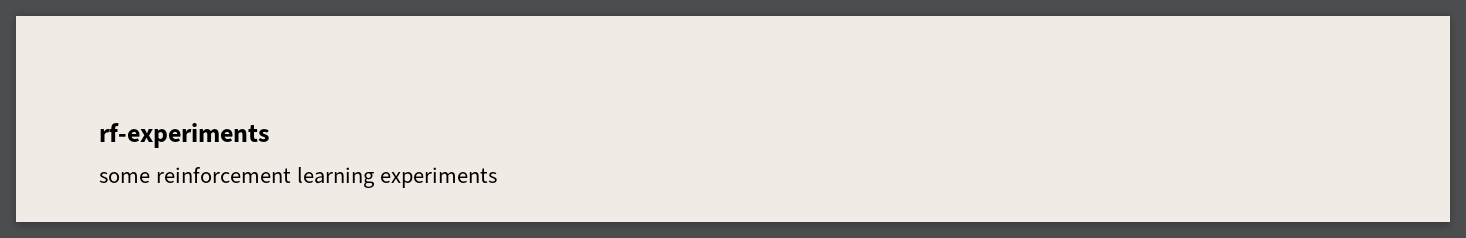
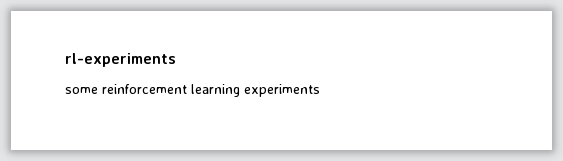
[99,123,270,148] rf-experiments -> [65,53,176,67] rl-experiments

